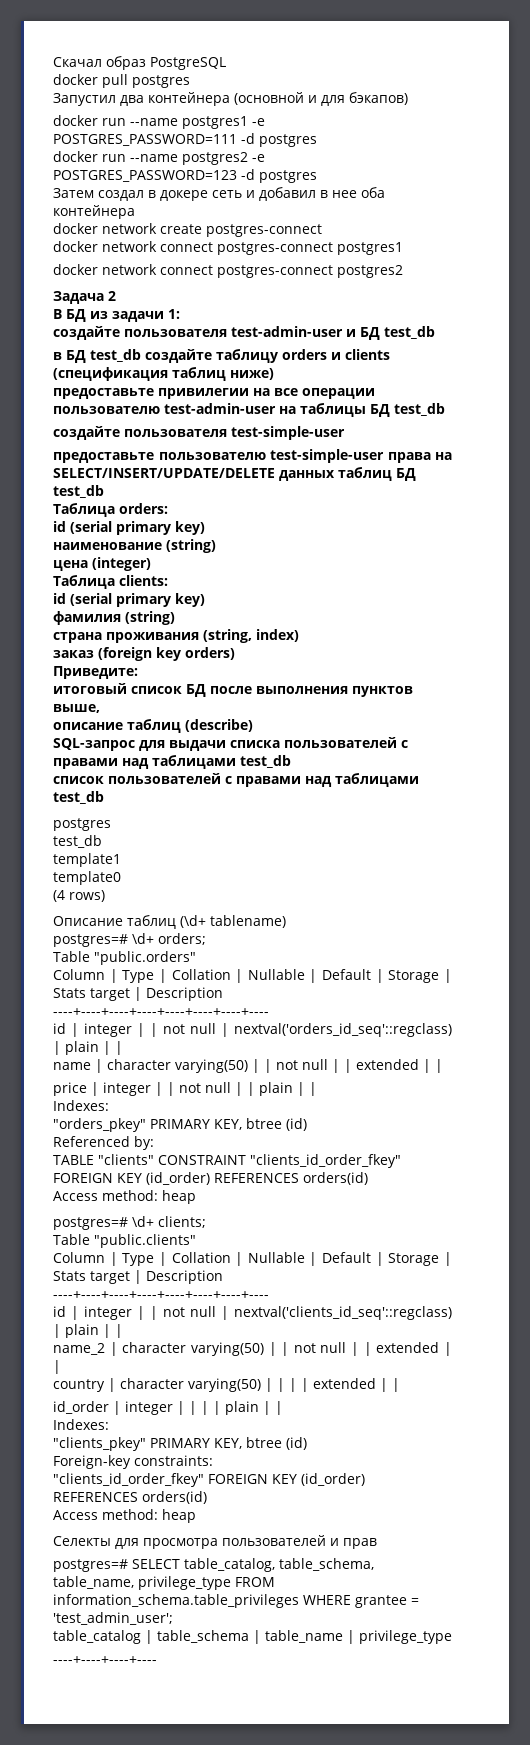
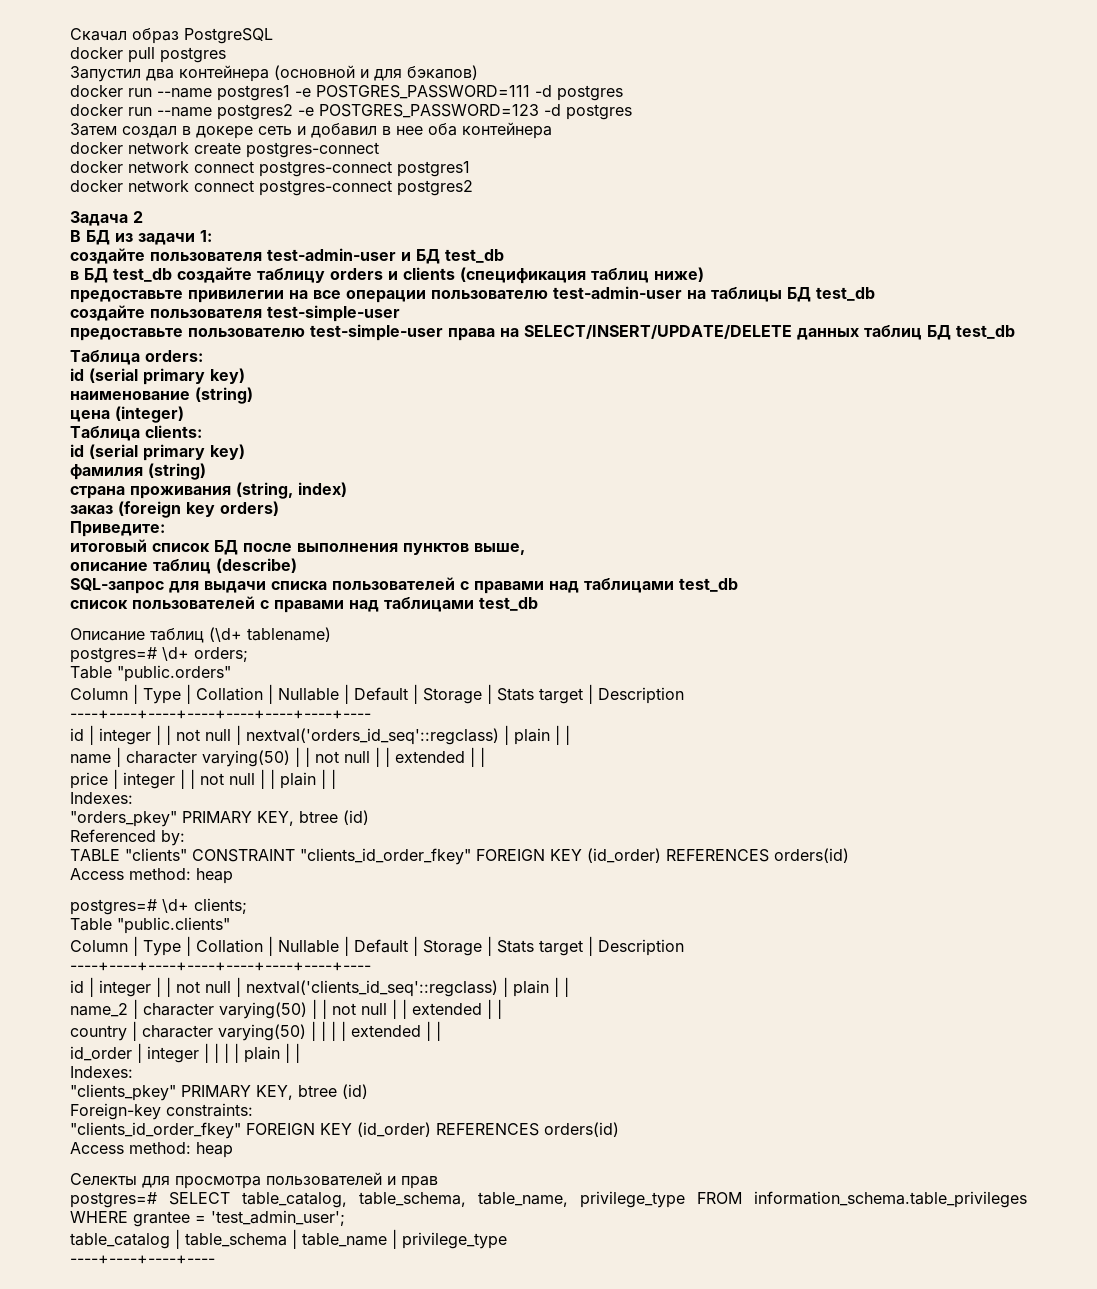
[53,818,111,831] [53,835,102,848] [53,853,121,867] [53,871,121,885] [53,890,105,902] // postgres // test_db // template1 // template0 // (4 rows) -> (538, 604) none

